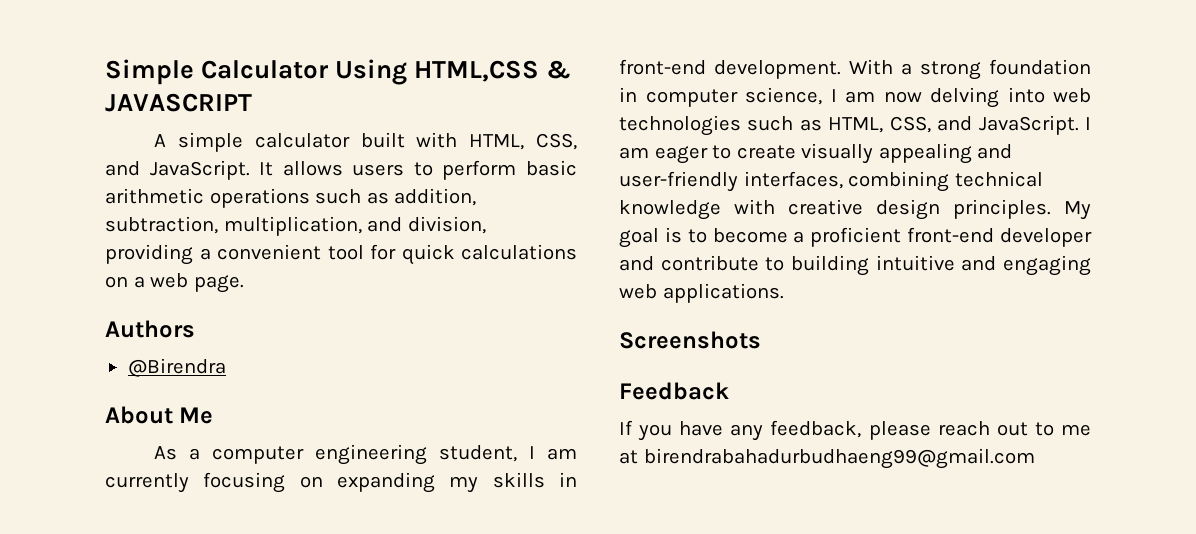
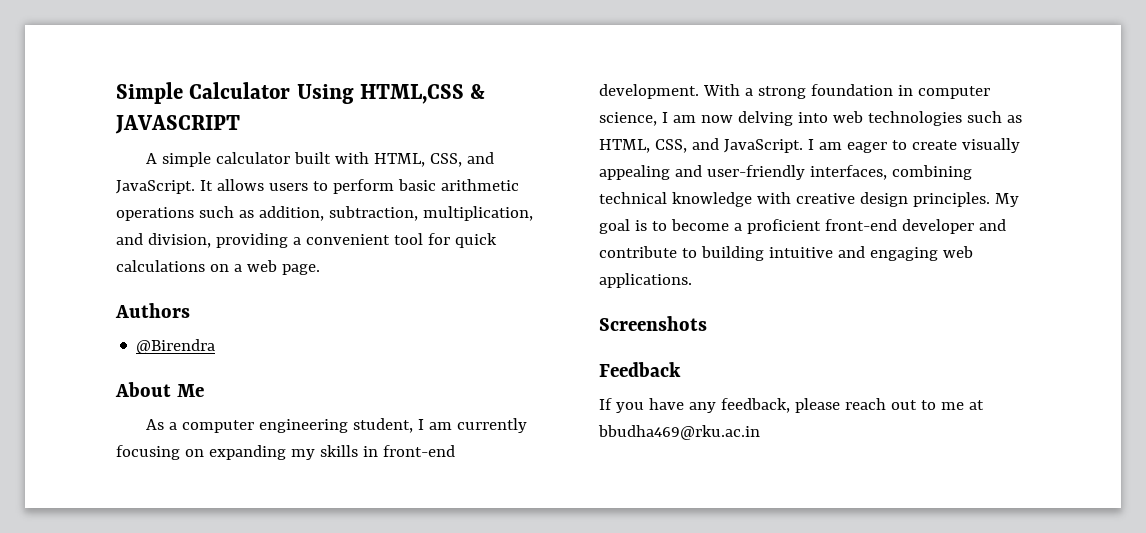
[643,448,1035,469] birendrabahadurbudhaeng99@gmail.com -> [598,425,760,440] bbudha469@rku.ac.in

